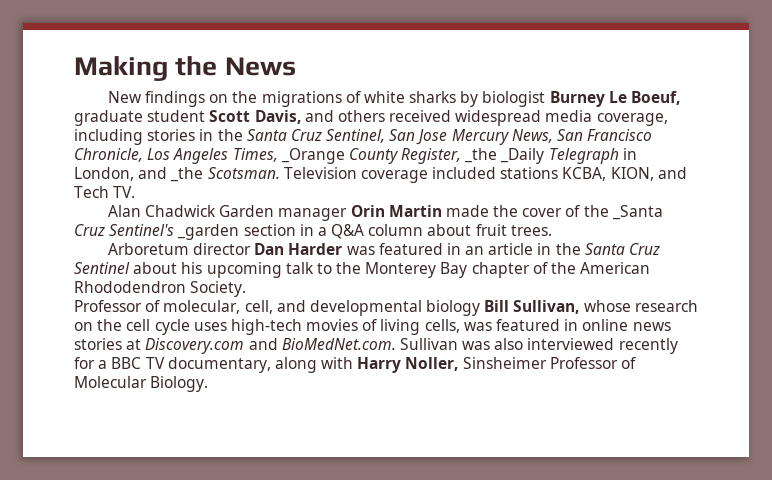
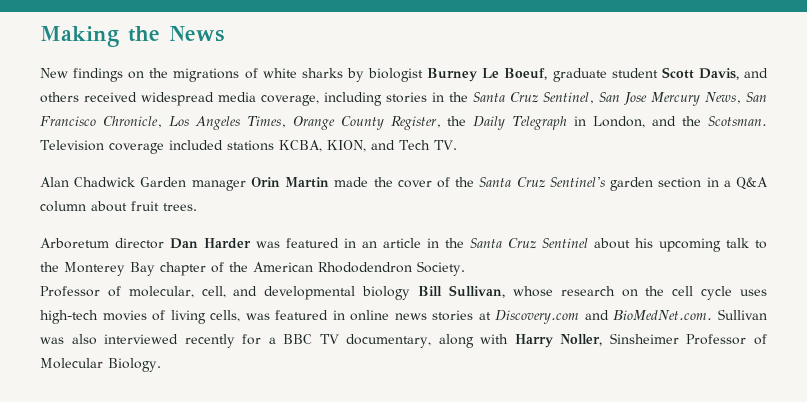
[280,148,345,164] _Orange -> [292,116,335,130] Orange
[464,148,545,164] _the _Daily -> [447,116,506,130] the Daily
[170,167,204,182] _the -> [682,116,702,126] the
[611,205,663,220] _Santa -> [479,177,512,187] Santa
[177,224,240,240] _garden -> [610,177,654,191] garden

